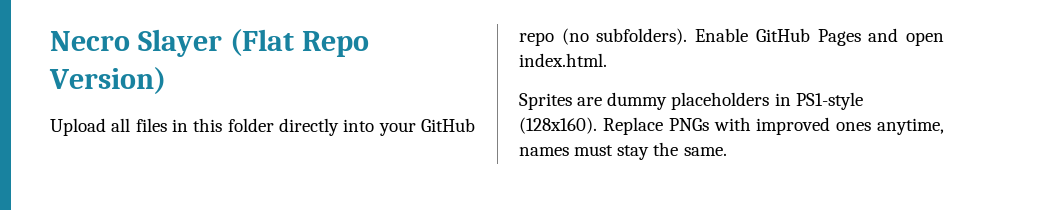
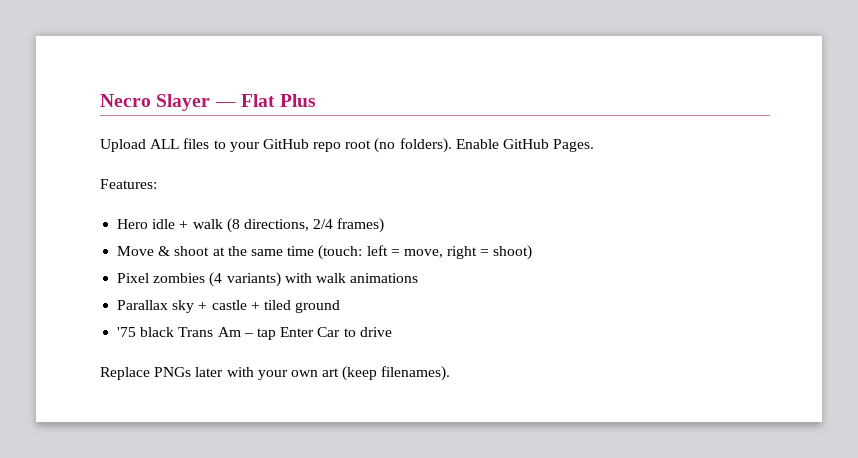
[229,29,369,57] [49,67,166,94] [50,118,475,136] [519,28,944,46] [519,53,607,67] [519,92,863,110] [519,117,944,135] [519,142,727,160] (Flat Repo Version) // Upload all files in this folder directly into your GitHub repo (no subfolders). Enable GitHub Pages and open index.html. // Sprites are dummy placeholders in PS1-style (128x160). Replace PNGs with improved ones anytime, names must stay the same. -> [214,94,317,107] [100,138,595,153] [100,179,157,189] [117,218,385,233] [117,245,533,260] [117,272,419,287] [117,300,341,313] [117,327,392,340] [100,366,451,381] — Flat Plus // Upload ALL files to your GitHub repo root (no folders). Enable GitHub Pages. // Features: // Hero idle + walk (8 directions, 2/4 frames) // Move & shoot at the same time (touch: left = move, right = shoot) // Pixel zombies (4 variants) with walk animations // Parallax sky + castle + tiled ground // '75 black Trans Am – tap Enter Car to drive // Replace PNGs later with your own art (keep filenames).

